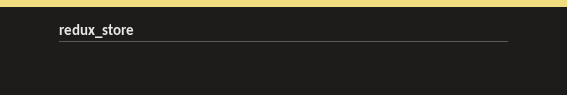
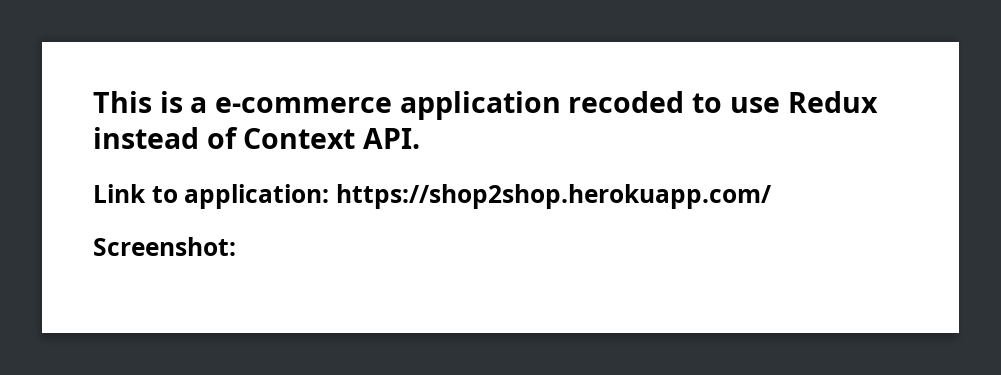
[59,24,134,38] redux_store -> [93,91,878,120] [93,127,421,149] [93,184,771,209] [93,237,236,256] This is a e-commerce application recoded to use Redux instead of Context API. // Link to application: https://shop2shop.herokuapp.com/ // Screenshot:

